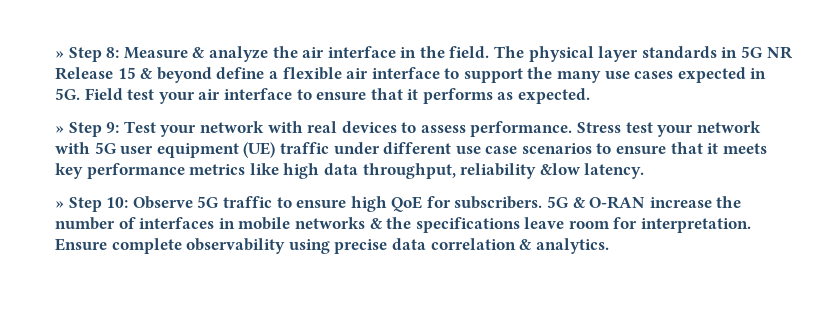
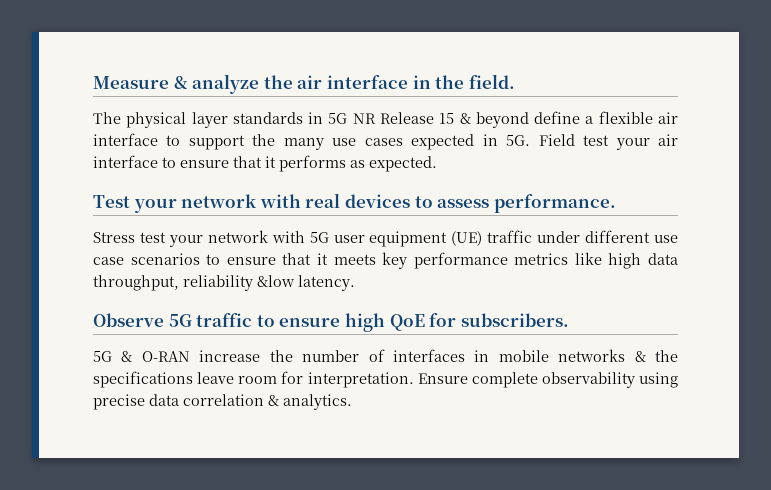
[55,47,120,62] » Step 8: -> (93, 82) none
(490, 52) none -> (515, 81) //
[55,122,120,137] » Step 9: -> (437, 164) none
(573, 129) none -> (616, 203) //
[55,197,129,212] » Step 10: -> (355, 283) none
(543, 202) none -> (569, 320) //

